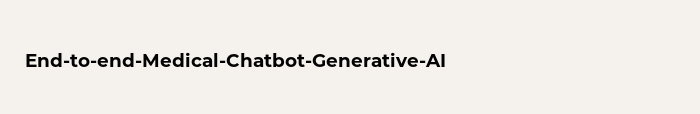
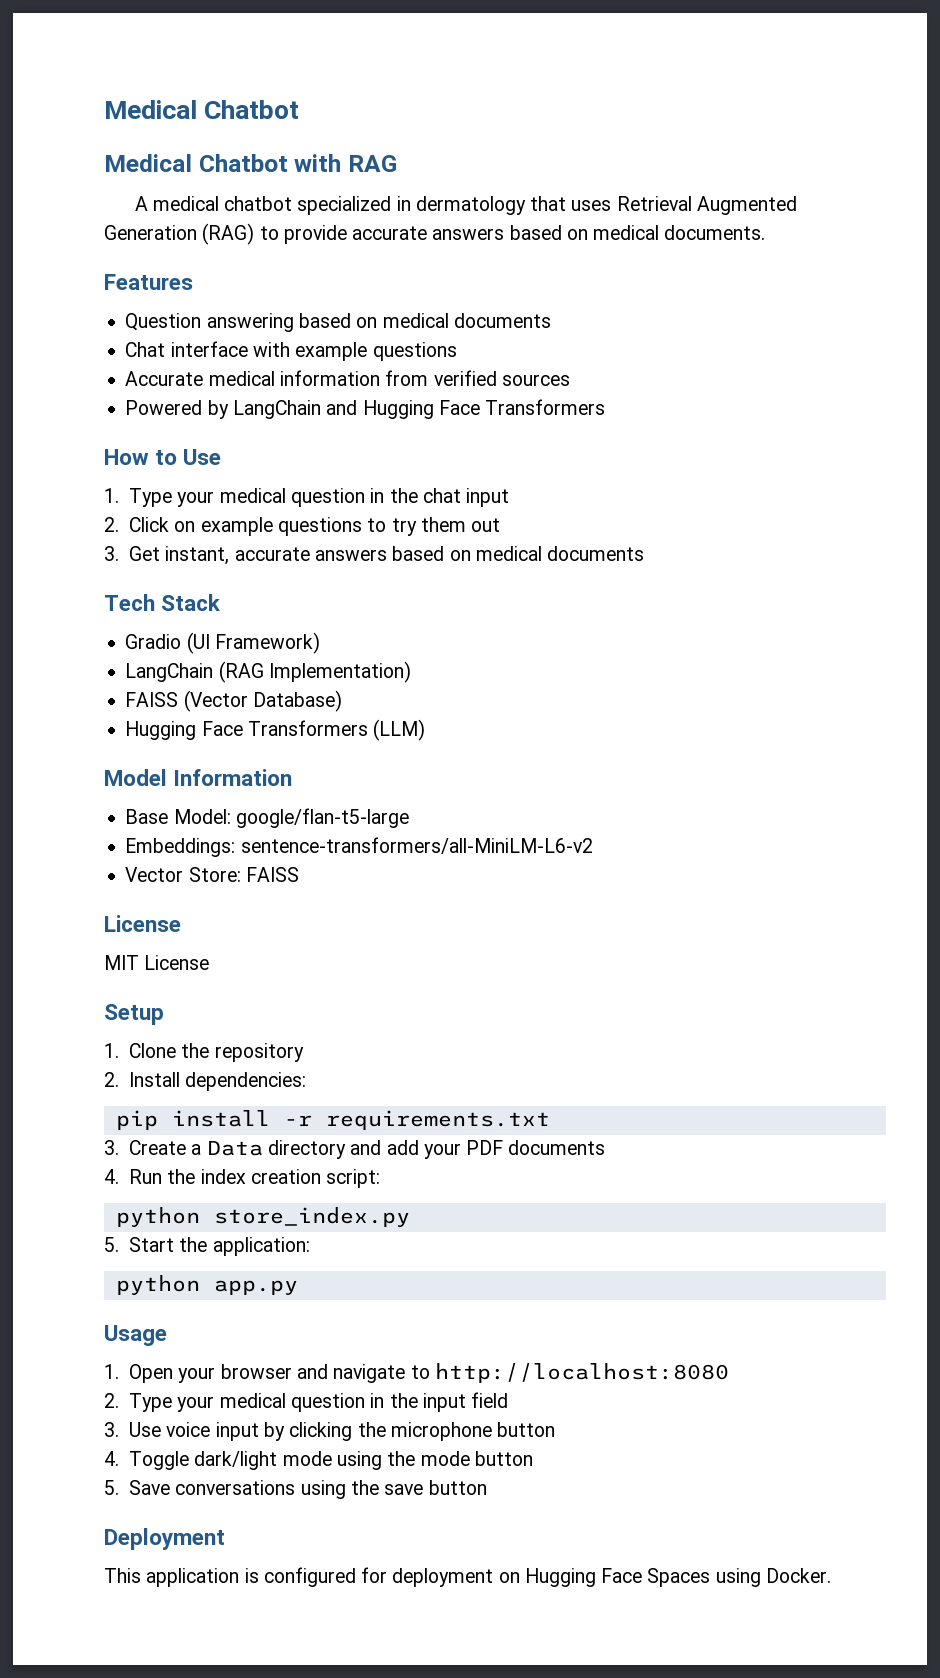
[25,52,446,67] End-to-end-Medical-Chatbot-Generative-AI -> [104,100,300,119] [104,154,397,172] [134,196,797,215] [104,223,766,245] [104,274,193,290] [125,313,551,332] [125,341,457,361] [125,370,570,386] [125,399,606,419] [104,449,222,465] [104,488,510,507] [104,517,501,536] [104,546,645,565] [104,594,222,611] [125,632,320,654] [125,661,411,683] [125,690,342,712] [125,719,426,741] [104,769,293,786] [125,808,409,828] [125,837,593,857] [125,867,299,882] [104,915,181,932] [104,955,210,970] [104,1004,164,1025] [104,1043,304,1062] [104,1072,307,1091] [115,1110,550,1130] [104,1140,606,1159] [104,1169,381,1188] [115,1207,410,1227] [104,1237,310,1256] [115,1275,298,1295] [104,1325,167,1346] [104,1363,729,1383] [104,1392,509,1412] [104,1422,556,1441] [104,1451,533,1470] [104,1480,487,1499] [104,1528,225,1550] [104,1567,831,1587] Medical Chatbot // Medical Chatbot with RAG // A medical chatbot specialized in dermatology that uses Retrieval Augmented Generation (RAG) to provide accurate answers based on medical documents. // Features // Question answering based on medical documents // Chat interface with example questions // Accurate medical information from verified sources // Powered by LangChain and Hugging Face Transformers // How to Use // 1. Type your medical question in the chat input // 2. Click on example questions to try them out // 3. Get instant, accurate answers based on medical documents // Tech Stack // Gradio (UI Framework) // LangChain (RAG Implementation) // FAISS (Vector Database) // Hugging Face Transformers (LLM) // Model Information // Base Model: google/flan-t5-large // Embeddings: sentence-transformers/all-MiniLM-L6-v2 // Vector Store: FAISS // License // MIT License // Setup // 1. Clone the repository // 2. Install dependencies: // pip install -r requirements.txt // 3. Create a Data directory and add your PDF documents // 4. Run the index creation script: // python store_index.py // 5. Start the application: // python app.py // Usage // 1. Open your browser and navigate to http://localhost:8080 // 2. Type your medical question in the input field // 3. Use voice input by clicking the microphone button // 4. Toggle dark/light mode using the mode button // 5. Save conversations using the save button // Deployment // This application is configured for deployment on Hugging Face Spaces using Docker.

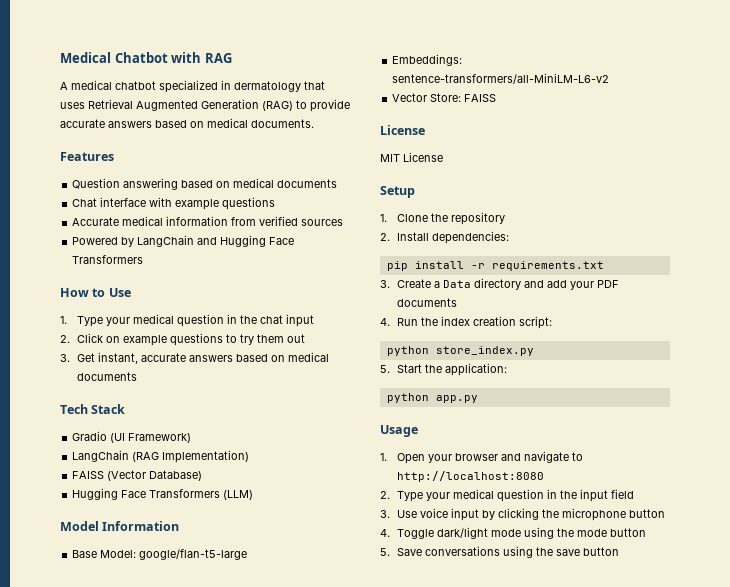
[104,100,300,119] [104,154,288,172] Medical Chatbot // Medical Chatbot -> [60,52,168,63] Medical Chatbot
[104,1528,225,1550] [104,1567,831,1587] // Deployment // This application is configured for deployment on Hugging Face Spaces using Docker. -> (620, 551) none

